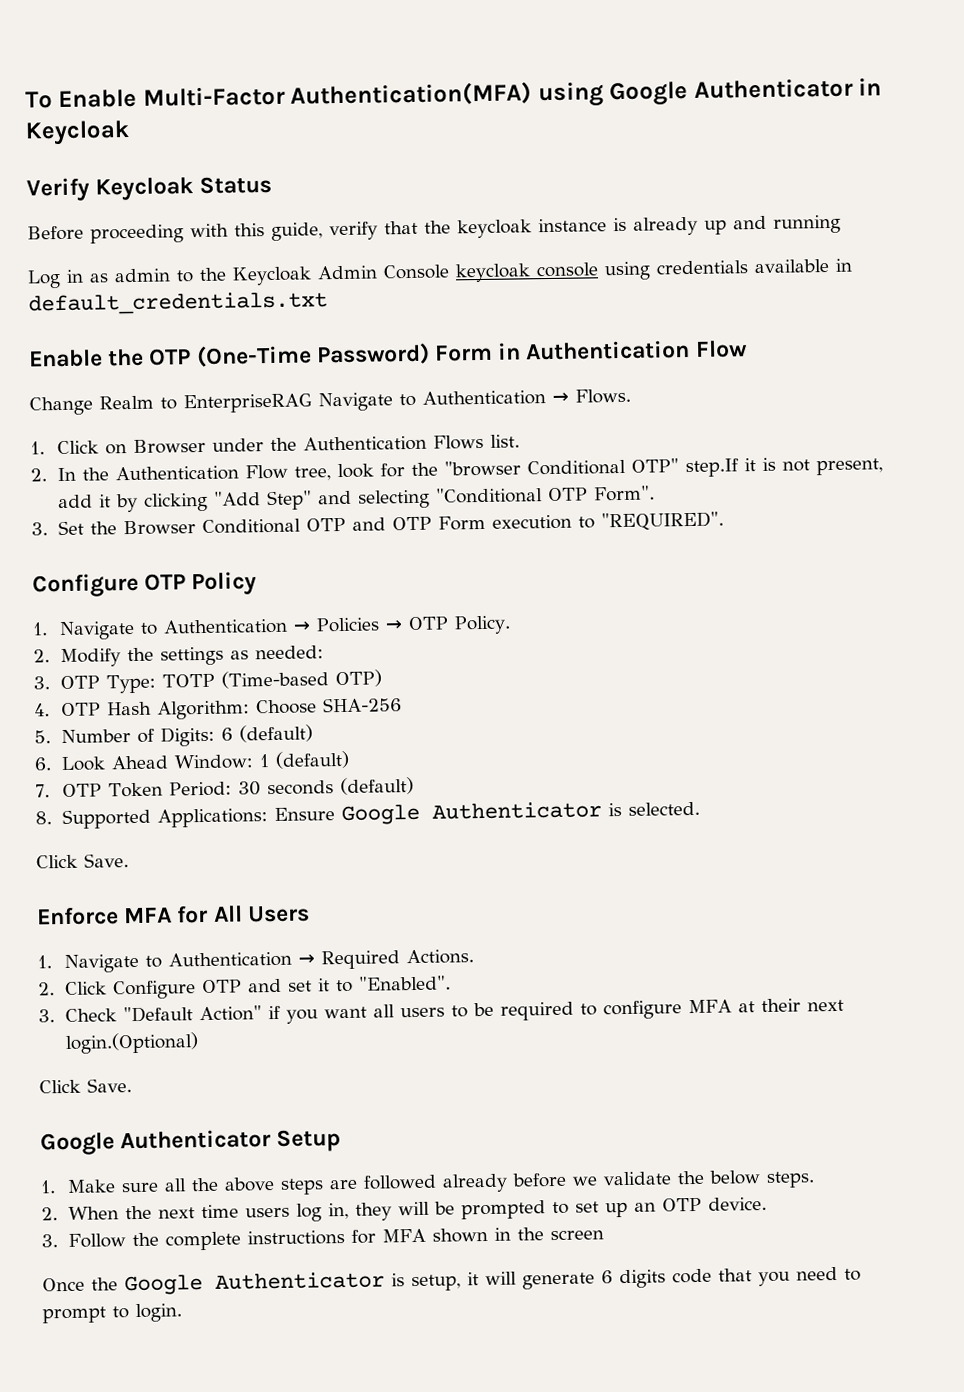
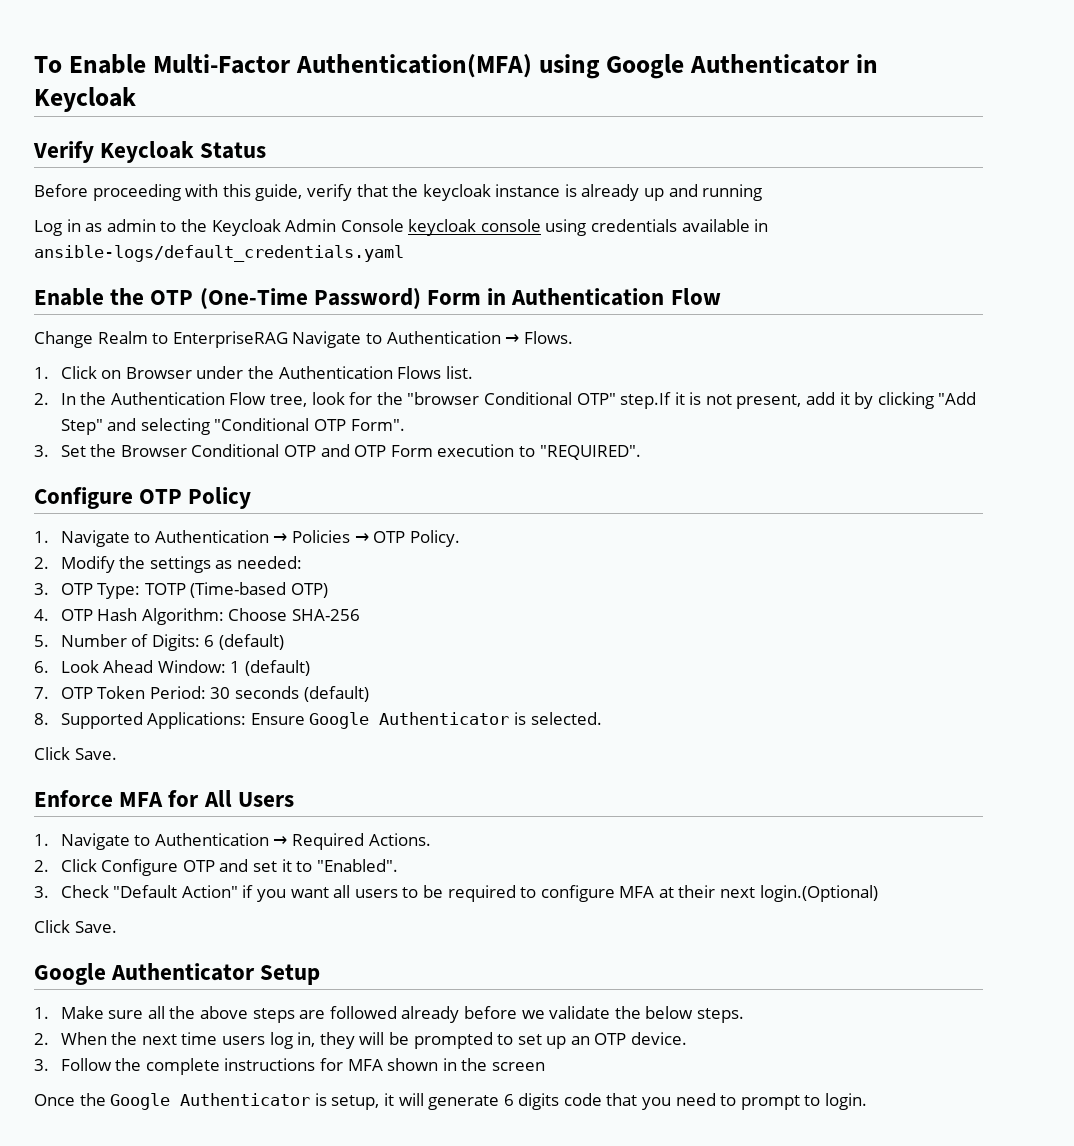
[28,291,328,316] default_credentials.txt -> [34,245,404,262] ansible-logs/default_credentials.yaml

